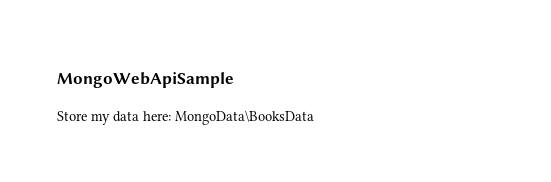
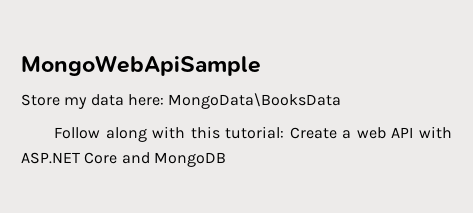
(314, 117) none -> [54,126,452,142] [21,152,226,167] // Follow along with this tutorial: Create a web API with ASP.NET Core and MongoDB

